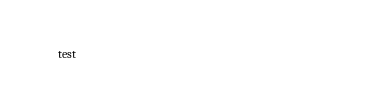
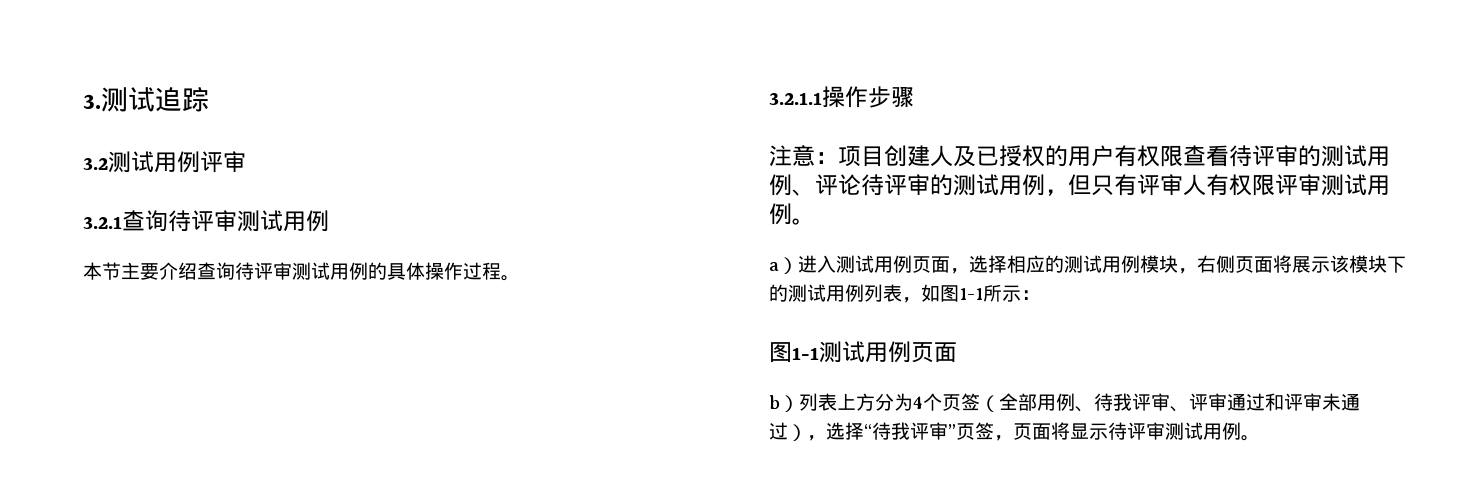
[58,51,76,58] test -> [83,86,209,112] [83,151,246,173] [83,210,329,232] [83,262,520,281] [769,86,914,108] [769,145,1390,167] [769,174,1390,196] [769,203,815,225] [769,255,1406,274] [769,284,1040,303] [769,341,957,363] [769,393,1360,412] [769,422,1260,441] 3.测试追踪 // 3.2测试用例评审 // 3.2.1查询待评审测试用例 // 本节主要介绍查询待评审测试用例的具体操作过程。 // 3.2.1.1操作步骤 // 注意：项目创建人及已授权的用户有权限查看待评审的测试用例、评论待评审的测试用例，但只有评审人有权限评审测试用例。 // a）进入测试用例页面，选择相应的测试用例模块，右侧页面将展示该模块下的测试用例列表，如图1-1所示： // 图1-1测试用例页面 // b）列表上方分为4个页签（全部用例、待我评审、评审通过和评审未通过），选择“待我评审”页签，页面将显示待评审测试用例。

